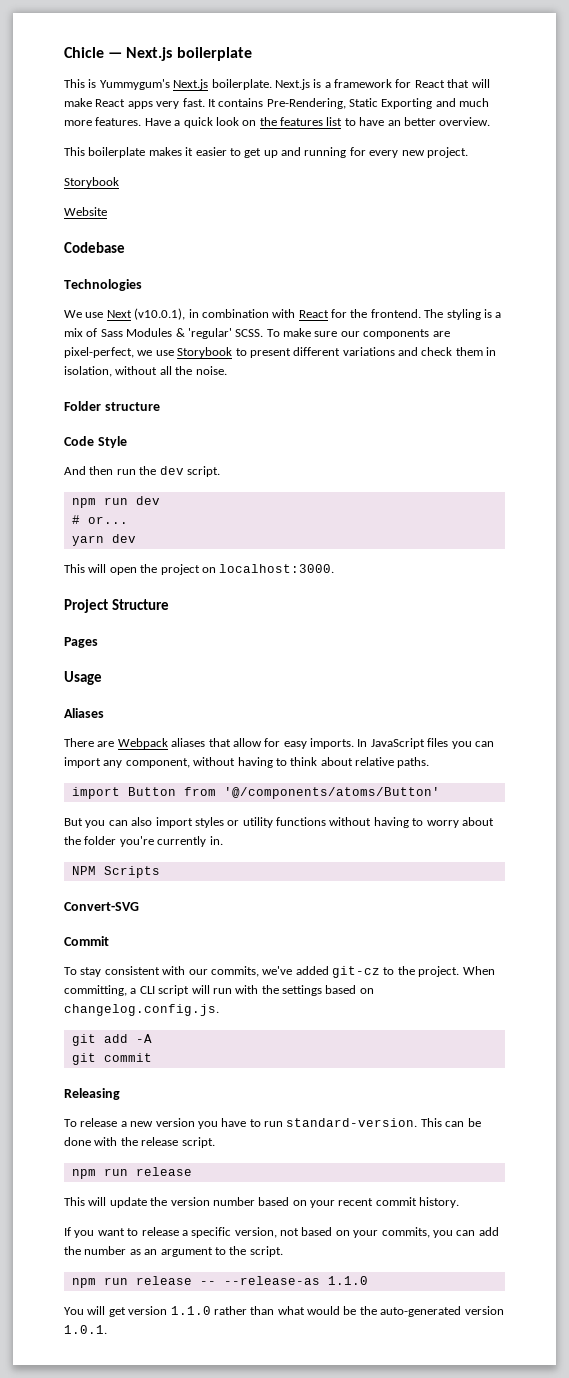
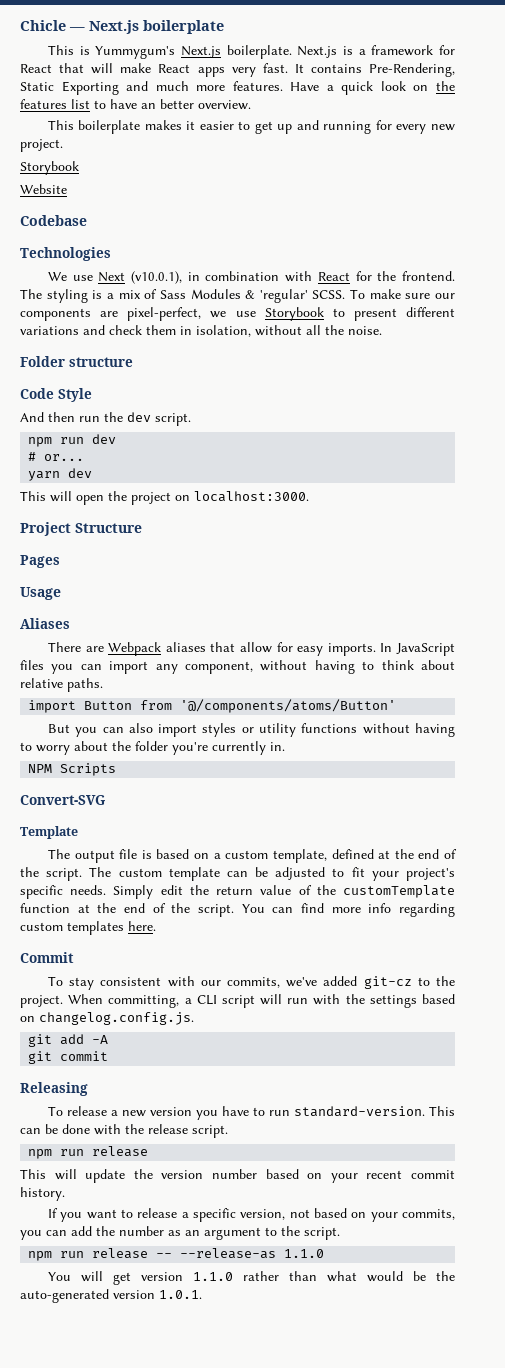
(139, 906) none -> [20,826,78,839] [47,849,457,863] [20,867,456,881] [20,885,456,899] [20,903,455,917] [20,921,156,935] // Template // The output file is based on a custom template, defined at the end of the script. The custom template can be adjusted to fit your project's specific needs. Simply edit the return value of the customTemplate function at the end of the script. You can find more info regarding custom templates here.

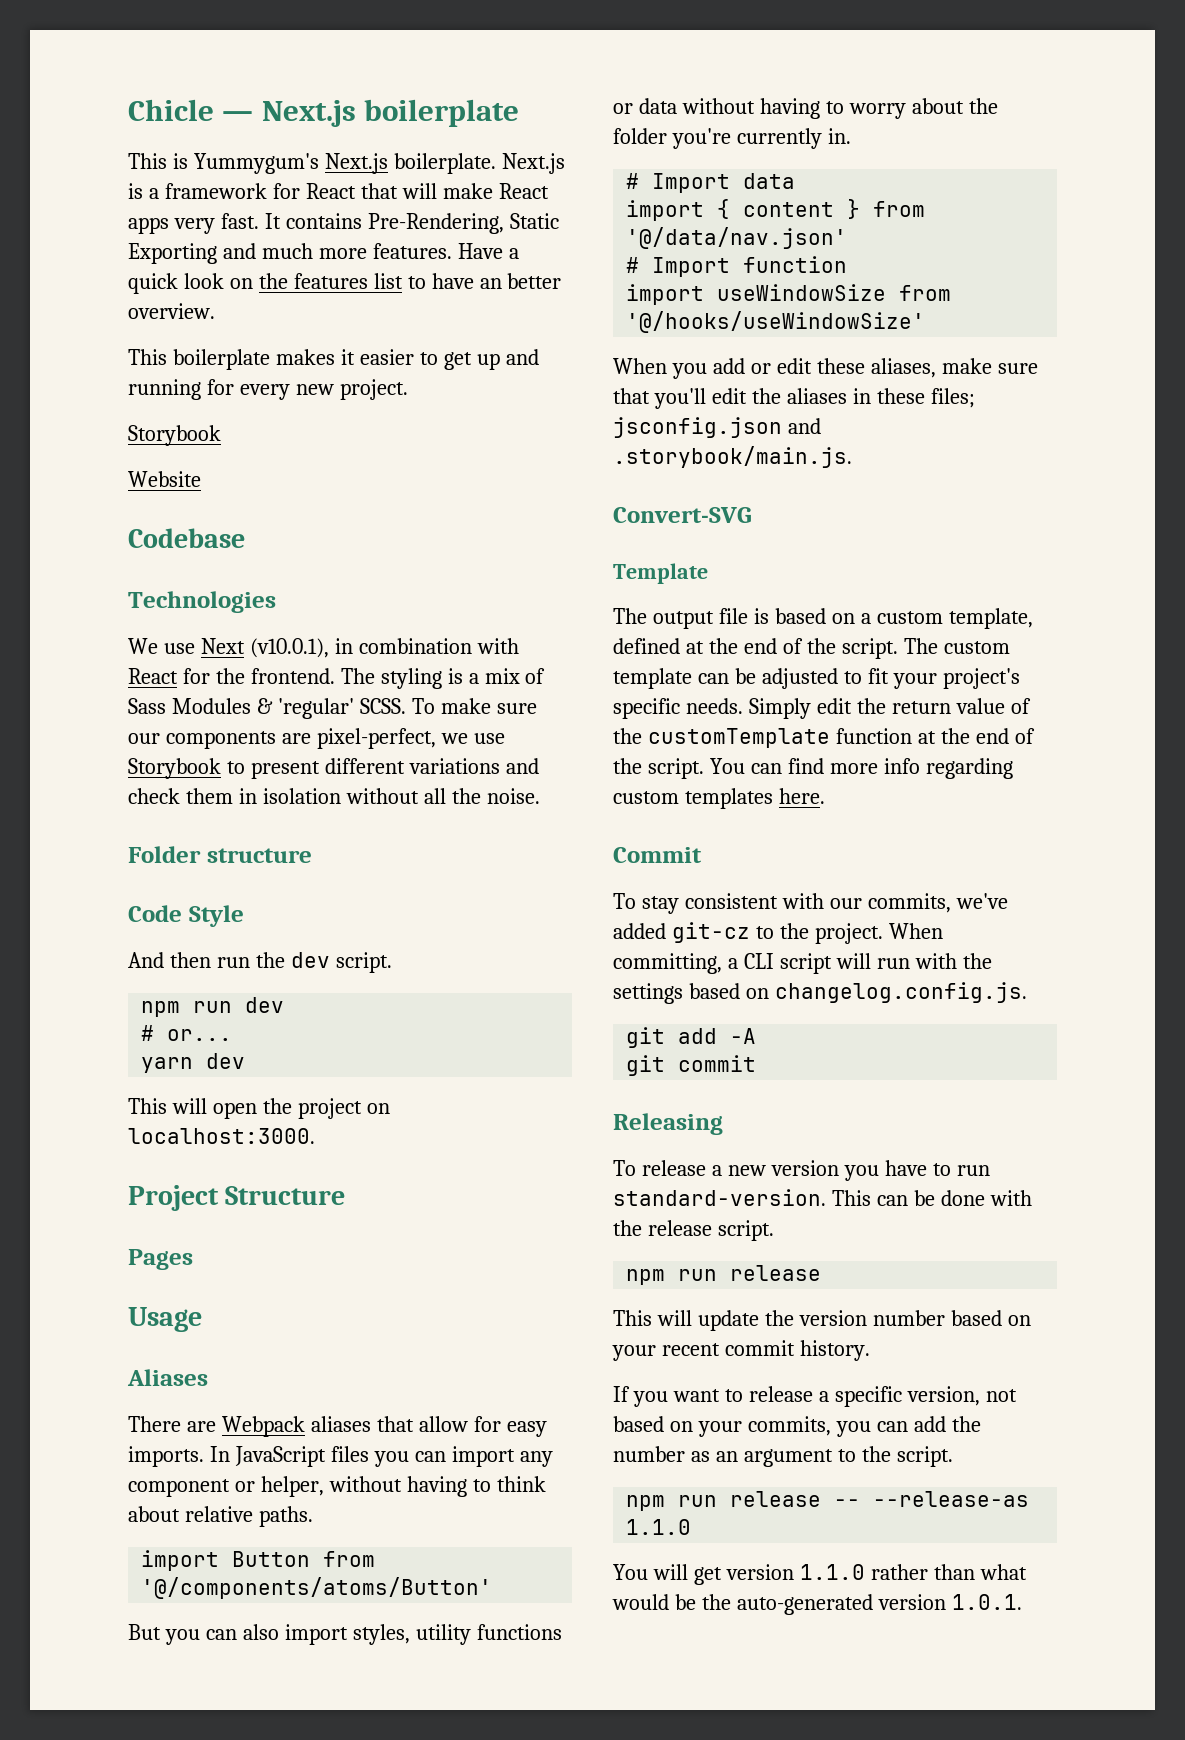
[196,325,251,337] isolation, -> [262,788,341,804] isolation
[185,661,253,674] component, -> [128,1476,324,1497] component or helper,
[202,723,358,737] styles or utility functions -> [352,1624,562,1645] [613,98,677,114] styles, utility functions or data
[28,763,117,776] NPM Scripts -> [626,173,796,193] [626,199,926,221] [626,227,848,249] [626,256,848,277] [626,284,952,305] [626,311,926,333] [613,358,1038,379] [613,388,975,409] [613,417,821,438] [613,446,852,468] # Import data // import { content } from '@/data/nav.json' // # Import function // import useWindowSize from '@/hooks/useWindowSize' // When you add or edit these aliases, make sure that you'll edit the aliases in these files; jsconfig.json and .storybook/main.js.

